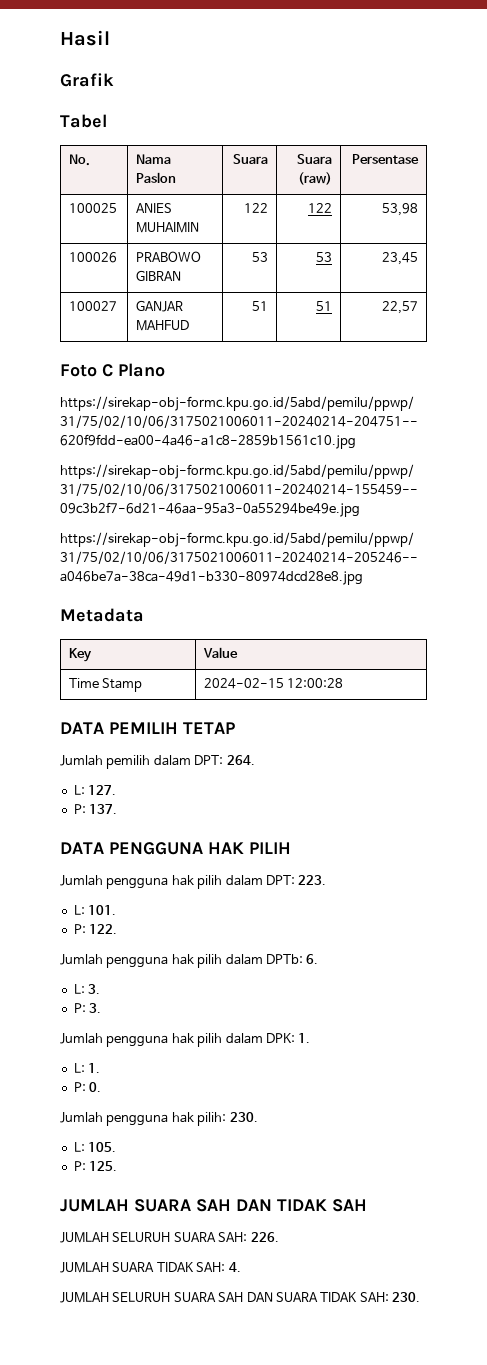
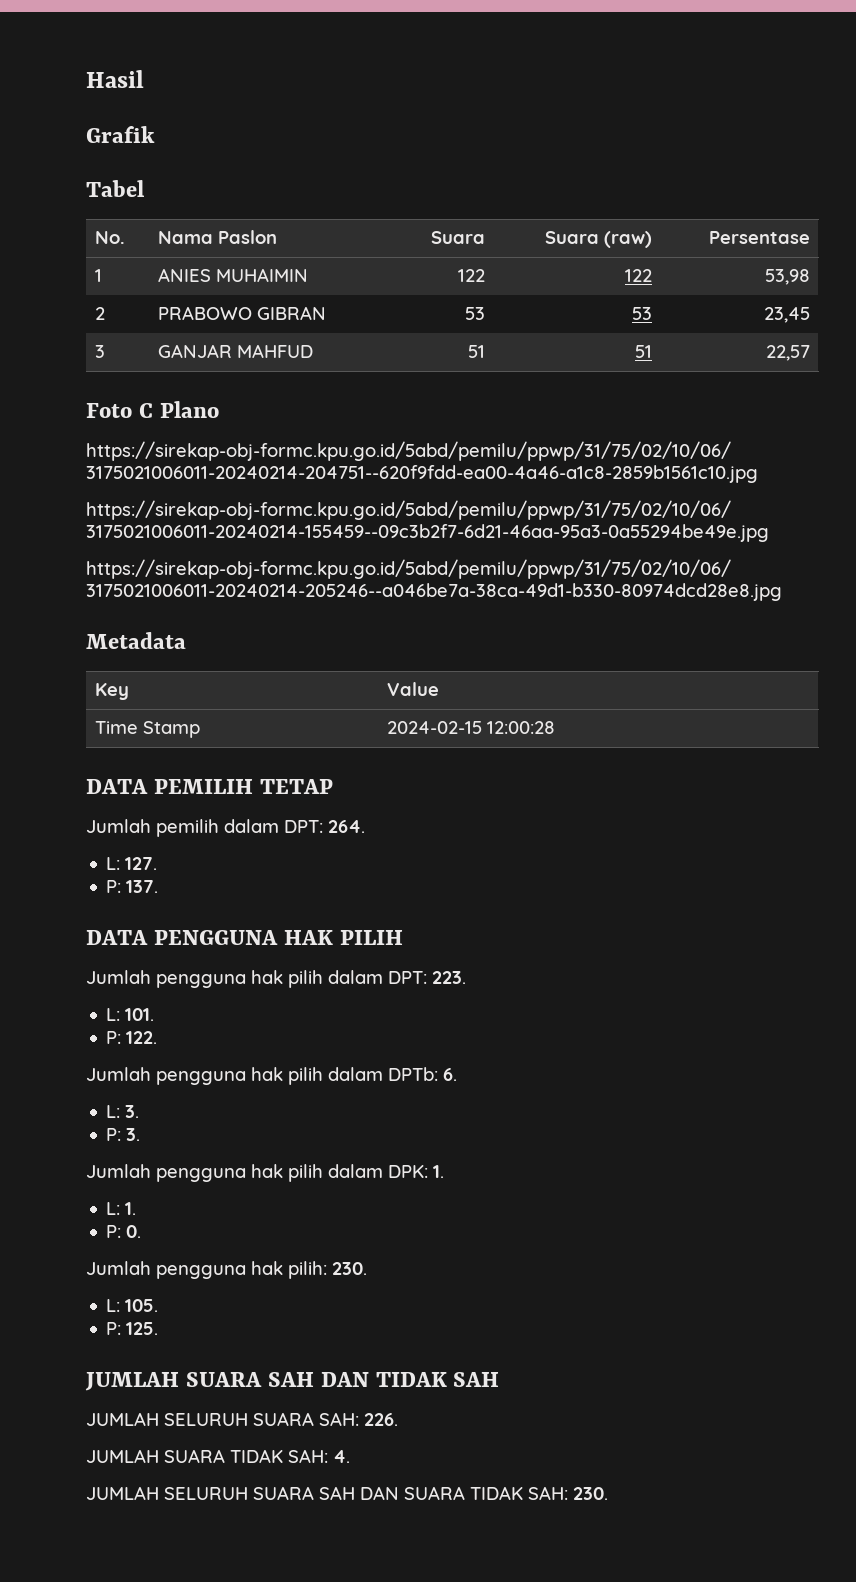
[69,203,118,213] 100025 -> [94,269,102,282] 1
[69,252,118,263] 100026 -> [94,307,105,320] 2
[69,301,118,311] 100027 -> [94,345,105,358] 3

